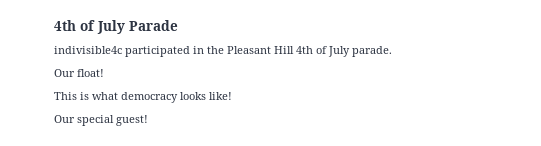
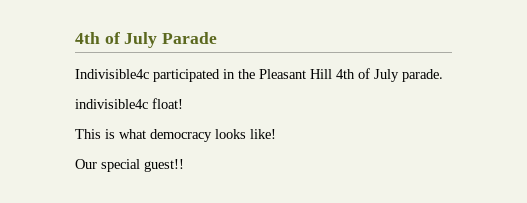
[54,46,122,54] indivisible4c -> [75,69,149,79] Indivisible4c
[54,69,75,77] Our -> [75,99,148,109] indivisible4c
[116,115,148,126] guest! -> [144,159,184,172] guest!!

